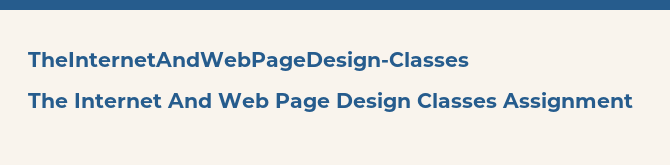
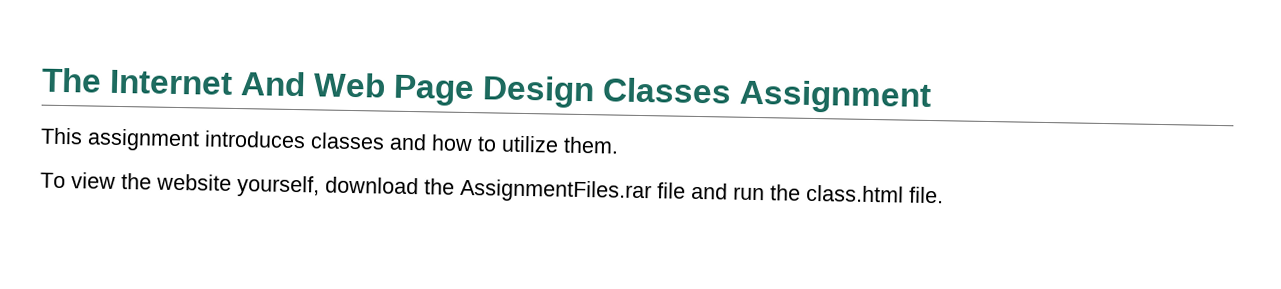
[28,51,469,71] TheInternetAndWebPageDesign-Classes // -> (41, 80) none
(633, 102) none -> [40,127,619,154] [40,172,944,204] // This assignment introduces classes and how to utilize them. // To view the website yourself, download the AssignmentFiles.rar file and run the class.html file.

